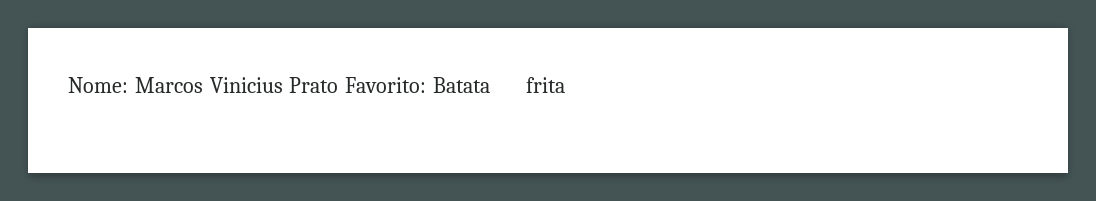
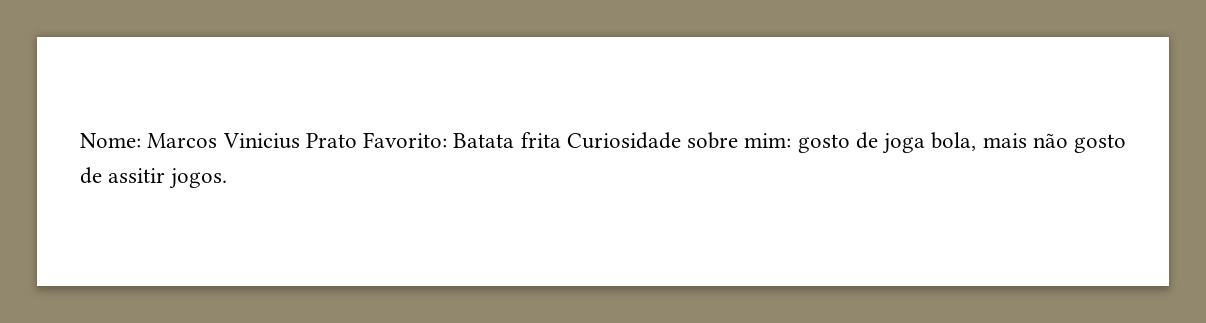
(565, 85) none -> [566,132,1126,154] [80,167,228,189] Curiosidade sobre mim: gosto de joga bola, mais não gosto de assitir jogos.

